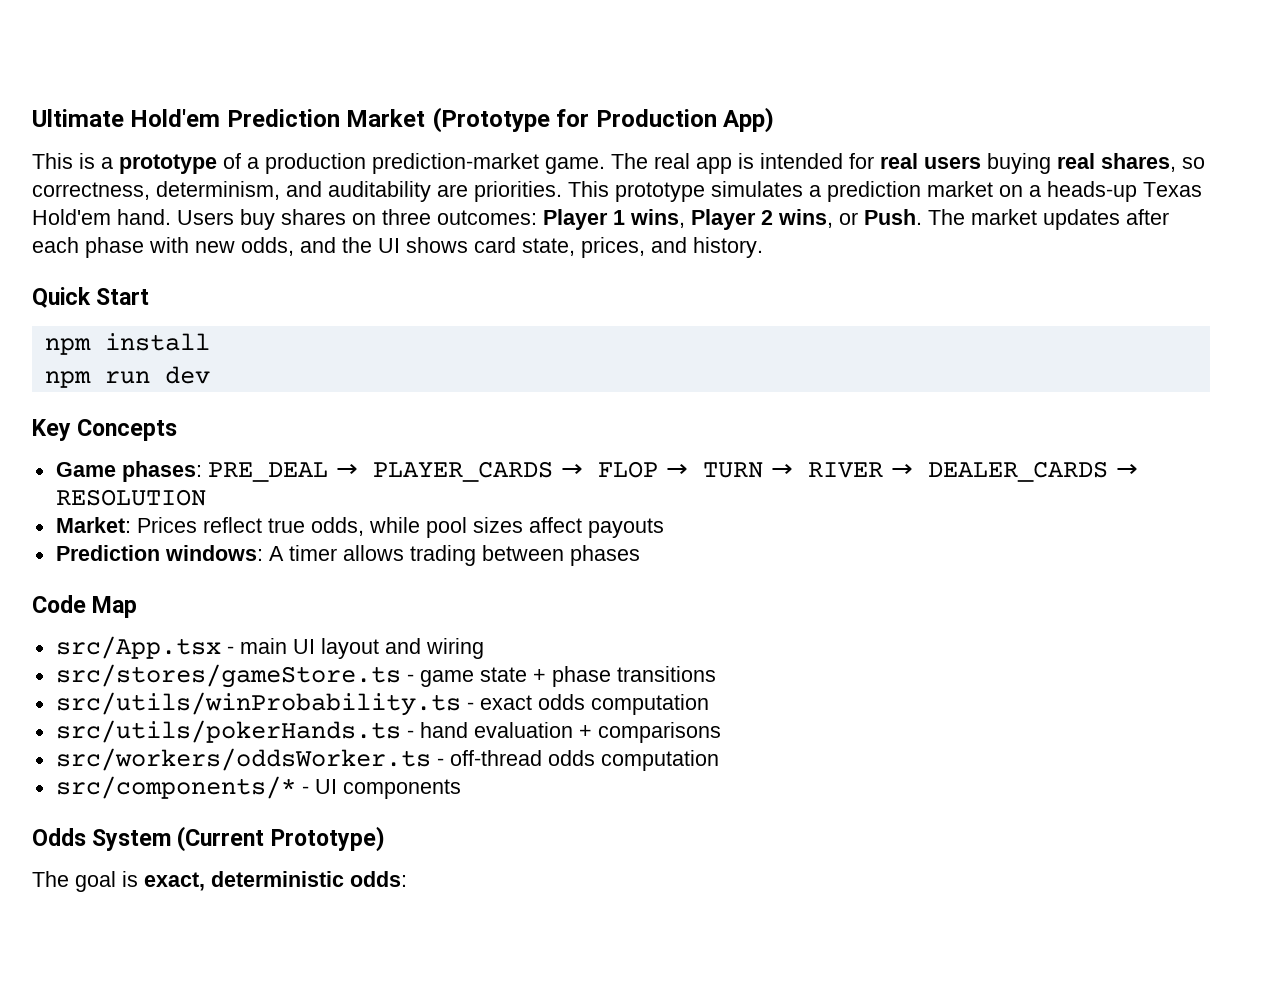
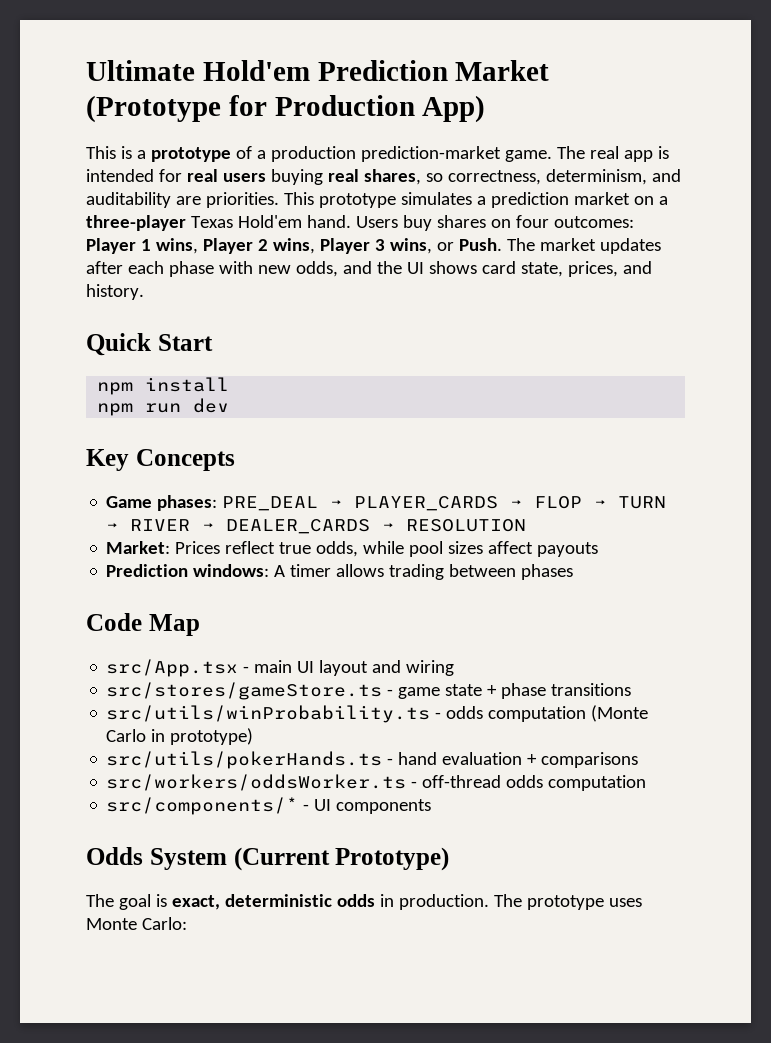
[1047,181,1137,202] heads-up -> [86,215,186,231] three-player
[382,209,431,225] three -> [515,215,549,228] four
(833, 218) none -> [319,238,432,254] Player 3 wins,
[479,694,709,715] exact odds computation -> [446,705,649,722] [106,728,254,745] odds computation (Monte Carlo in prototype)
[350,871,407,887] odds: -> [336,894,642,910] [86,917,187,930] odds in production. The prototype uses Monte Carlo:

